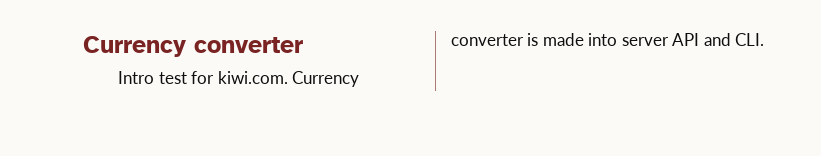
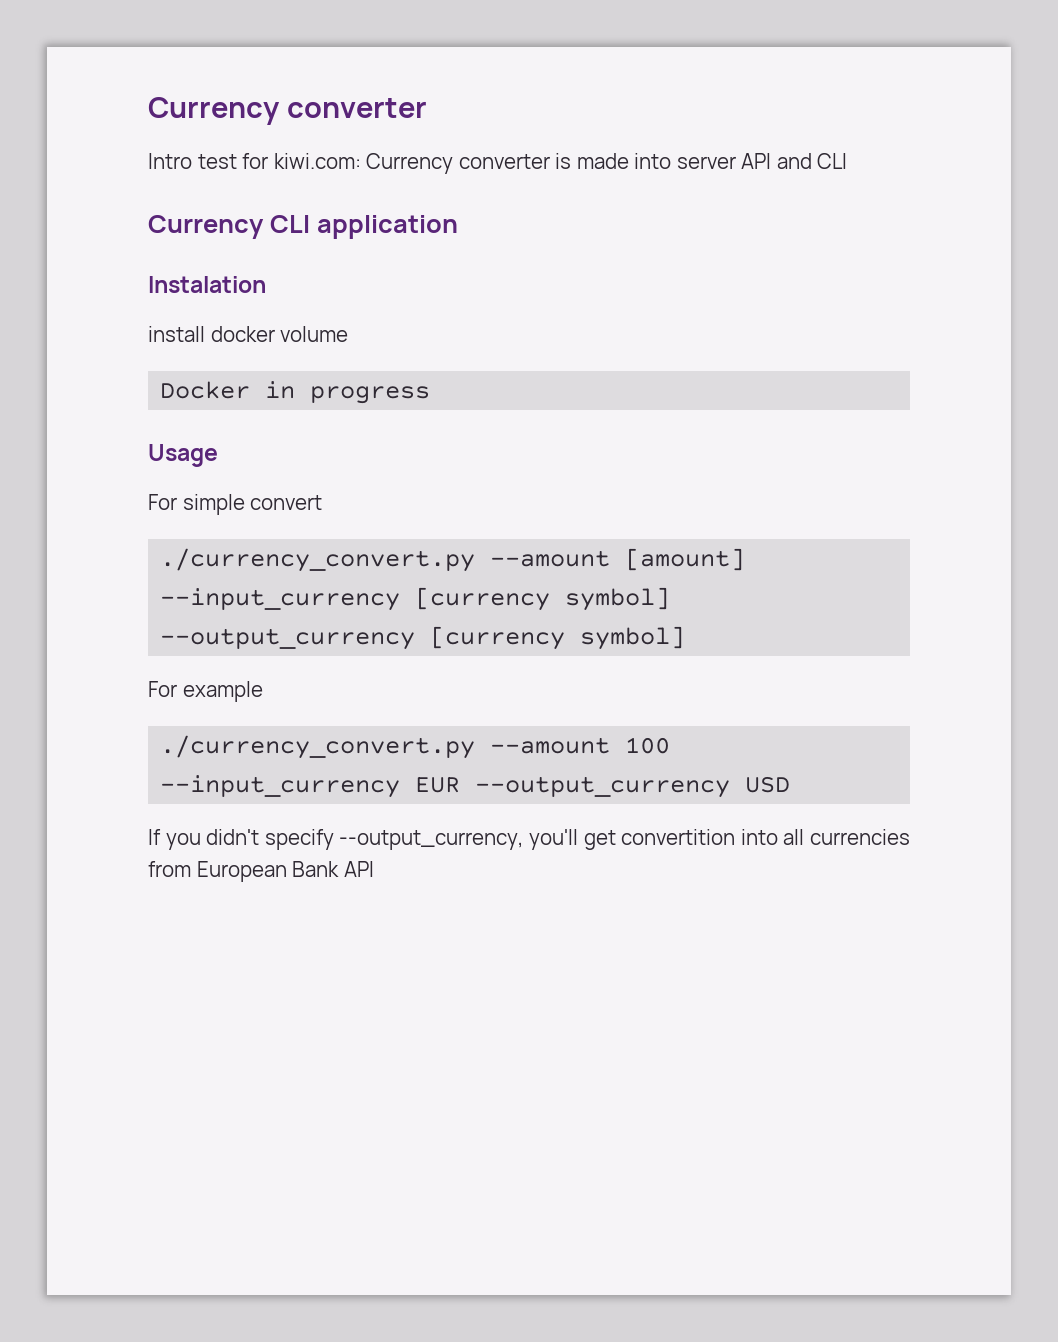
[217,71,288,84] kiwi.com. -> [273,153,361,169] kiwi.com:
[735,33,765,46] CLI. -> [817,153,848,169] [148,215,458,239] [148,276,266,293] [148,326,349,342] [160,381,431,404] [148,444,218,467] [148,494,323,515] [160,548,746,572] [160,587,671,611] [160,626,686,650] [148,681,263,702] [160,735,671,759] [160,775,791,798] [148,829,911,850] [148,861,374,882] CLI // Currency CLI application // Instalation // install docker volume // Docker in progress // Usage // For simple convert // ./currency_convert.py --amount [amount] --input_currency [currency symbol] --output_currency [currency symbol] // For example // ./currency_convert.py --amount 100 --input_currency EUR --output_currency USD // If you didn't specify --output_currency, you'll get convertition into all currencies from European Bank API

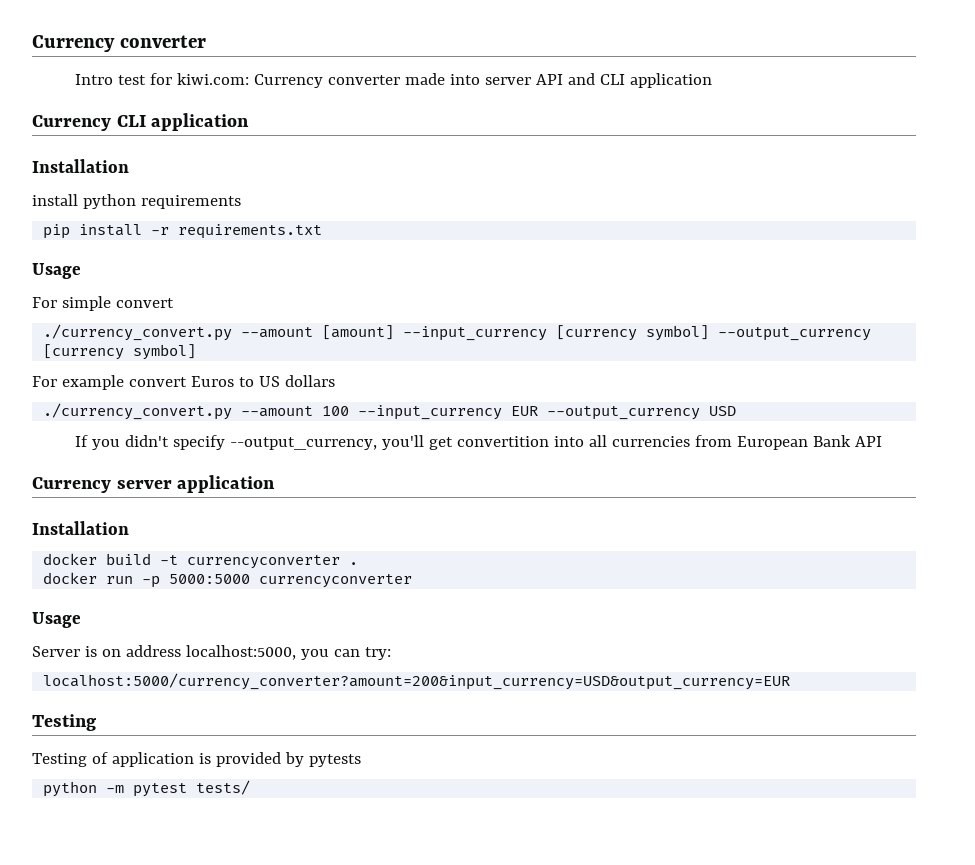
[555,153,572,169] is -> (400, 80) none
(848, 161) none -> [629,73,712,88] application
[148,276,266,293] [148,326,349,342] [160,381,431,404] Instalation // install docker volume // Docker in progress -> [32,159,129,173] [32,194,241,209] [43,224,323,239] Installation // install python requirements // pip install -r requirements.txt
(263, 691) none -> [128,375,335,387] convert Euros to US dollars
(374, 869) none -> [32,475,276,493] [32,521,129,535] [43,553,359,569] [43,572,413,588] [32,612,81,628] [32,645,391,660] [43,673,791,690] [32,714,96,731] [32,752,361,767] [43,780,251,797] // Currency server application // Installation // docker build -t currencyconverter . // docker run -p 5000:5000 currencyconverter // Usage // Server is on address localhost:5000, you can try: // localhost:5000/currency_converter?amount=200&input_currency=USD&output_currency=EUR // Testing // Testing of application is provided by pytests // python -m pytest tests/

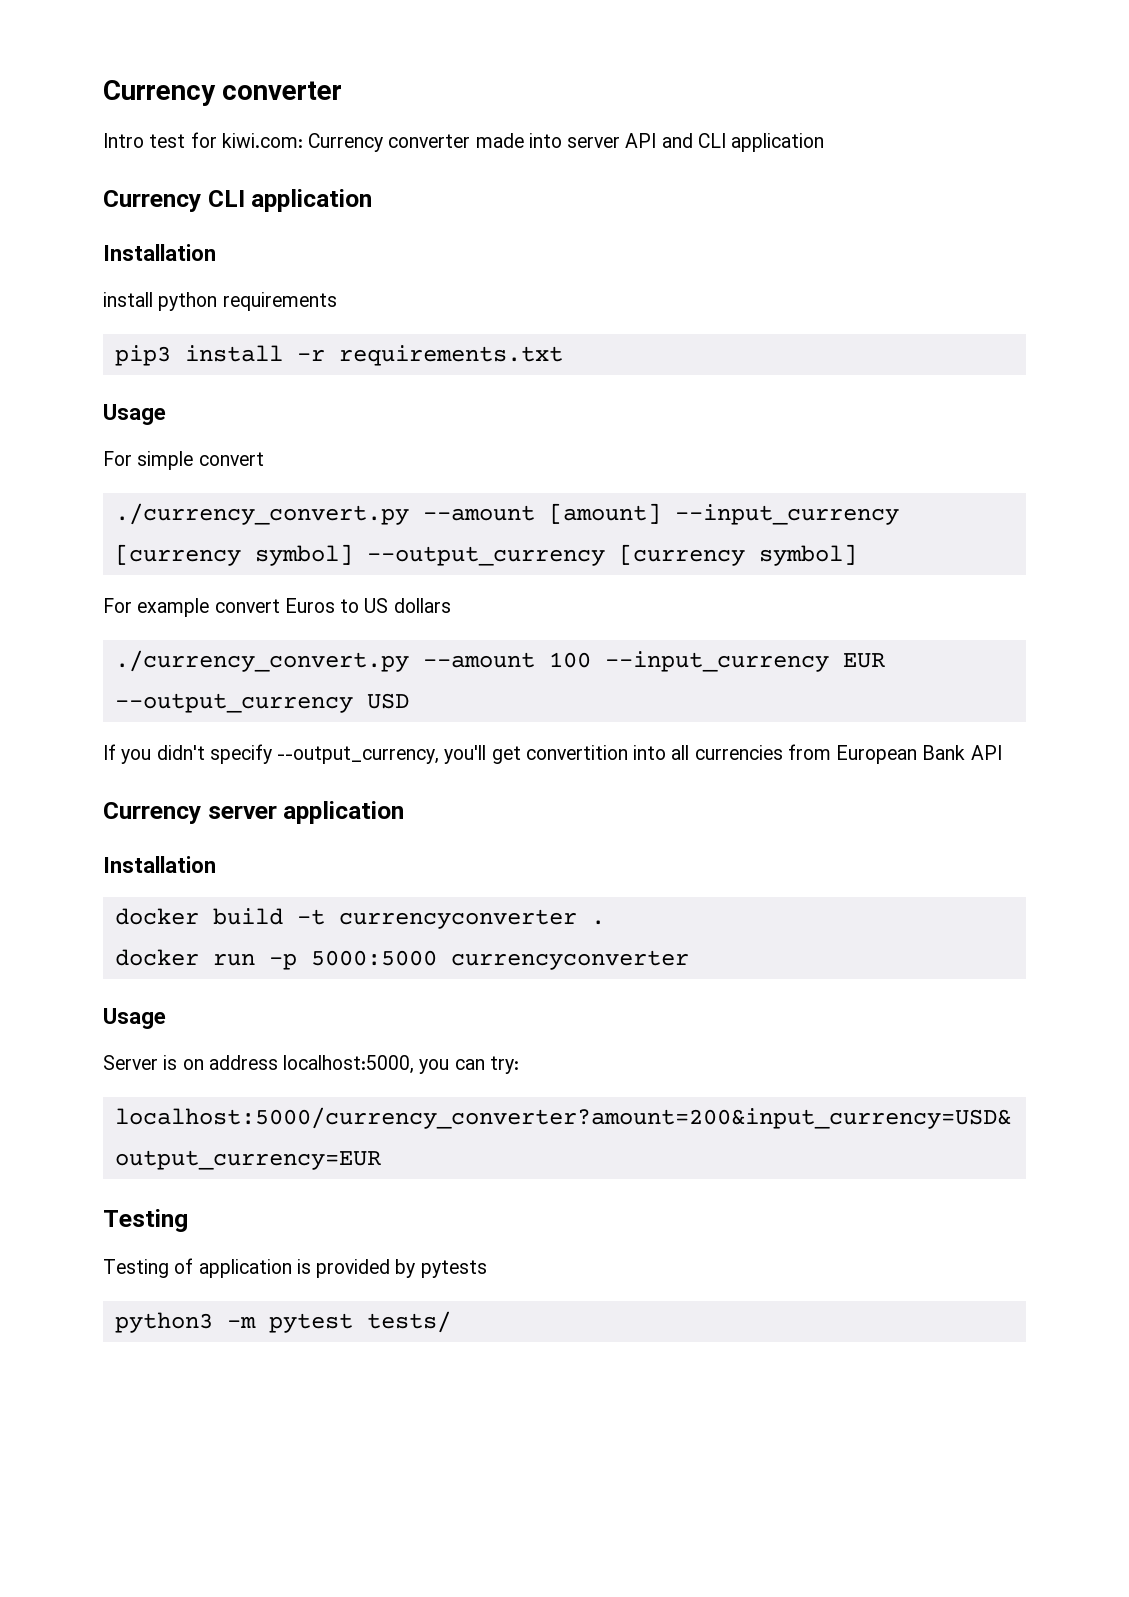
[43,224,71,239] pip -> [114,345,171,366] pip3
[43,781,98,797] python -> [114,1312,213,1333] python3

